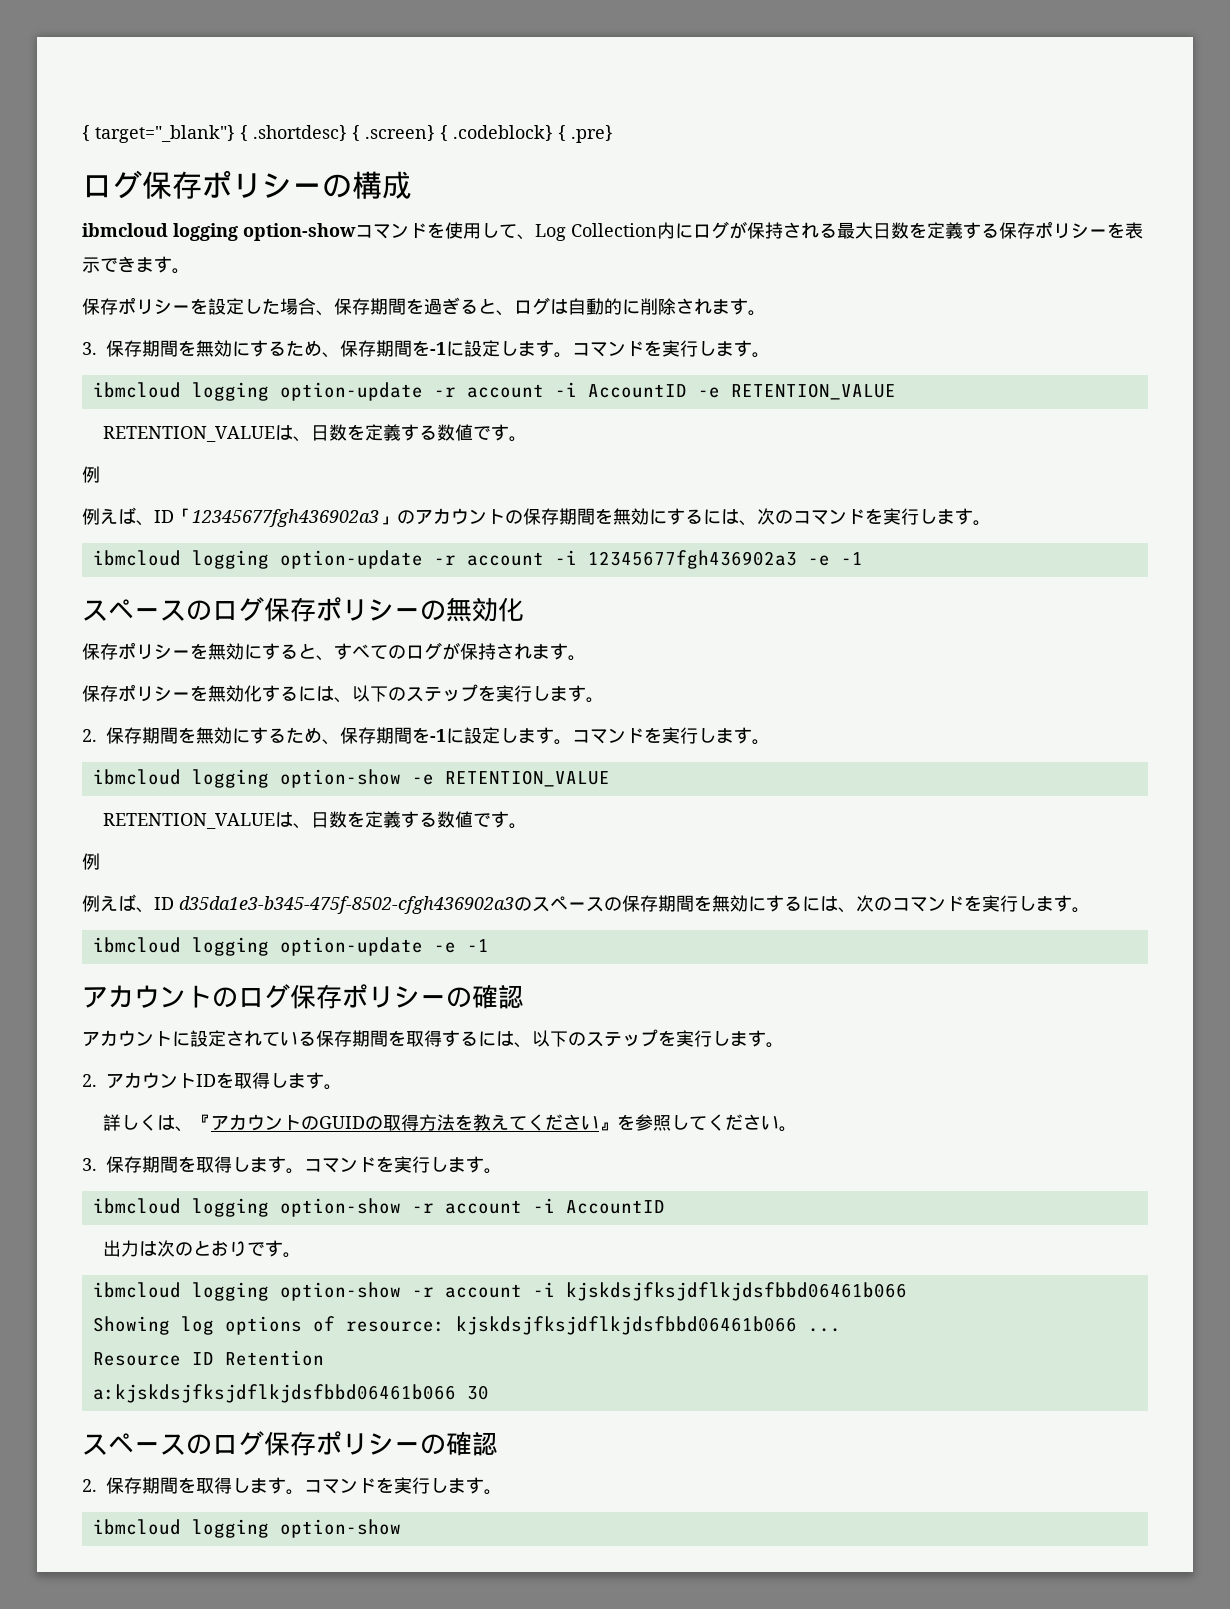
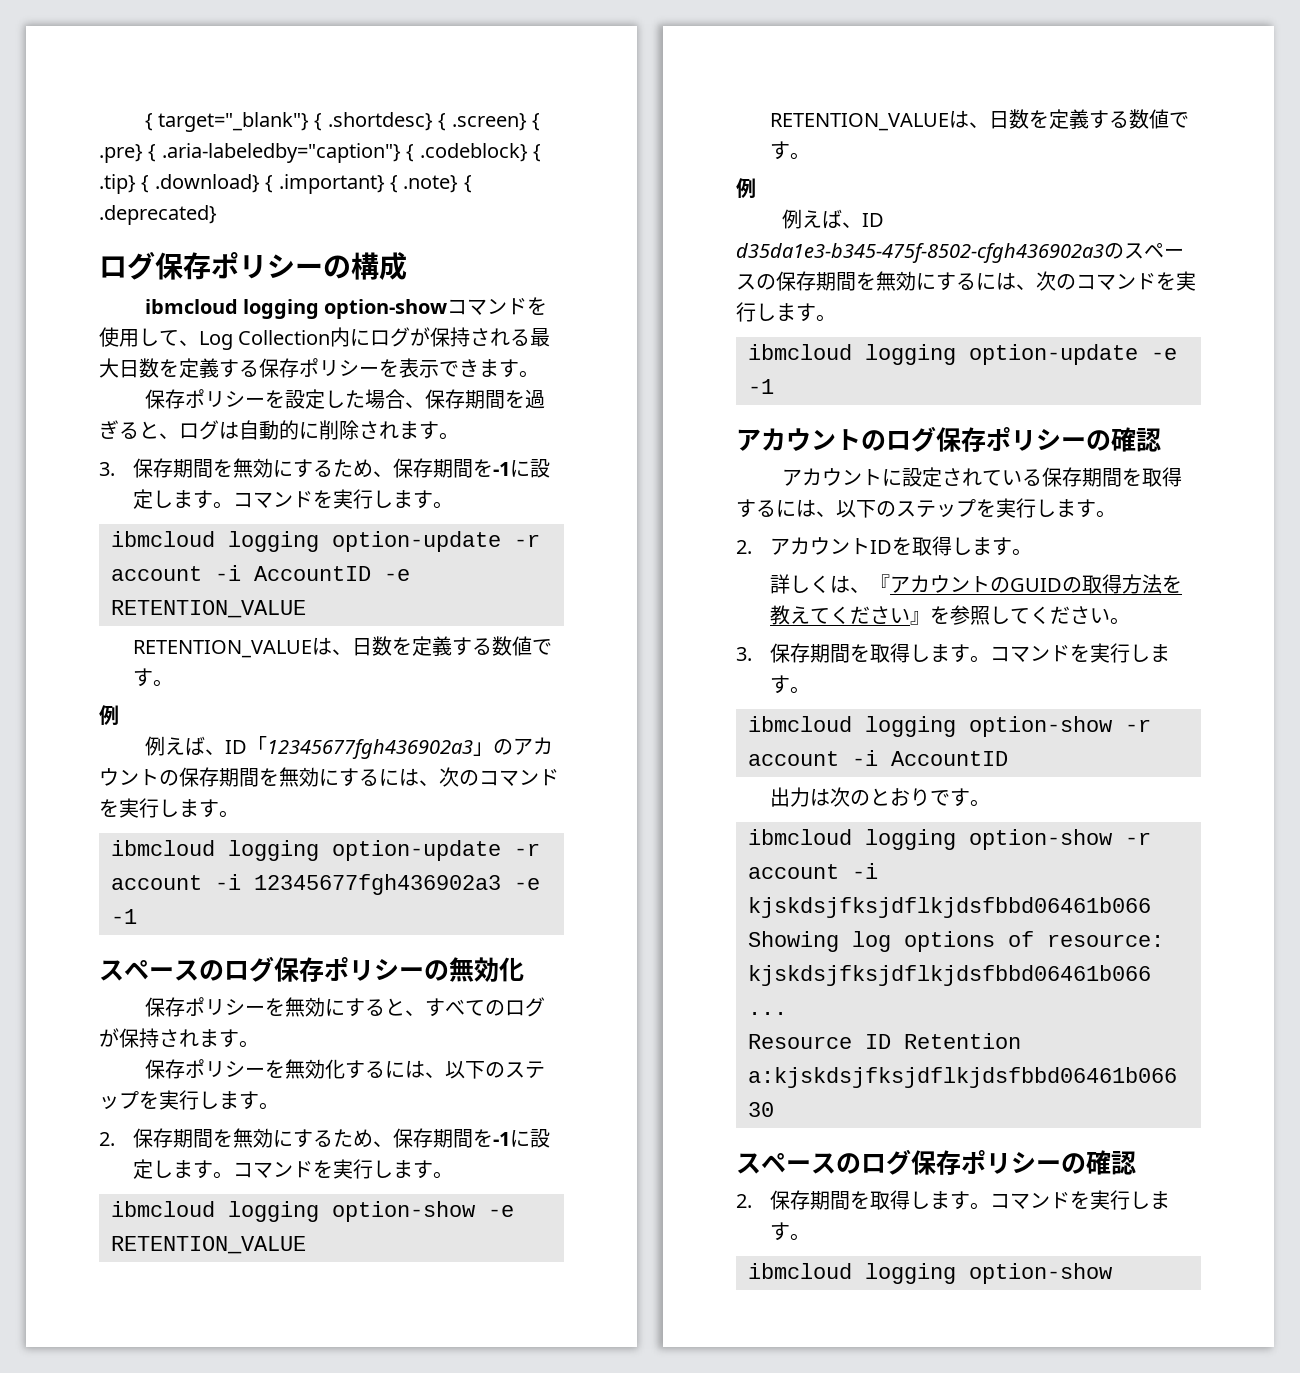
[453,125,613,143] .codeblock} { .pre} -> [99,143,541,163] [99,174,472,194] [99,205,217,225] .pre} { .aria-labeledby="caption"} { .codeblock} { .tip} { .download} { .important} { .note} { .deprecated}

